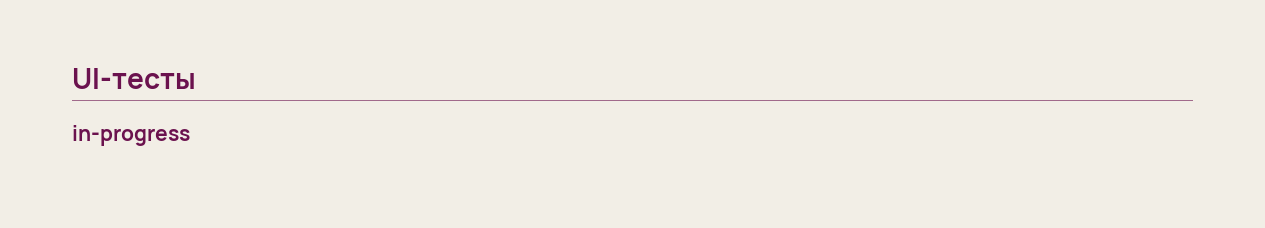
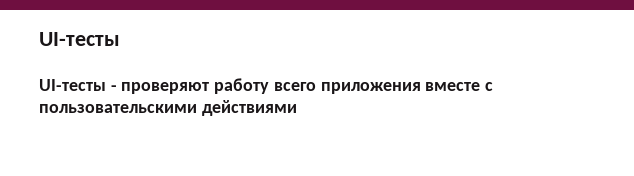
[72,125,190,146] in-progress -> [39,78,494,94] [39,100,297,116] UI-тесты - проверяют работу всего приложения вместе с пользовательскими действиями

